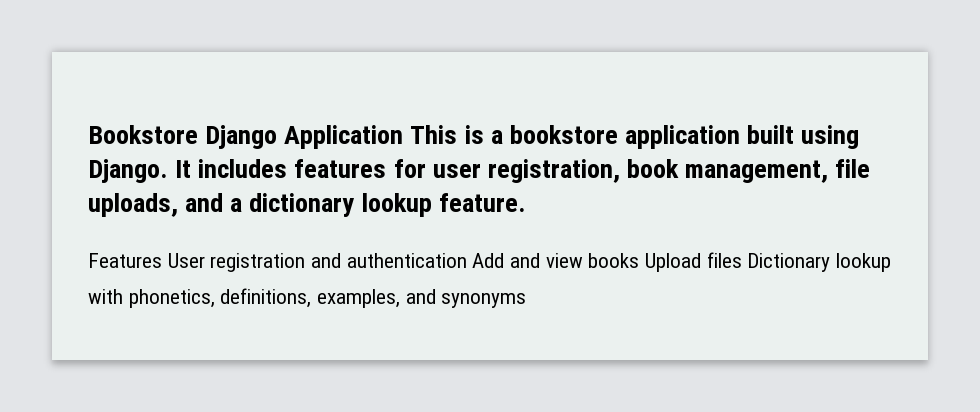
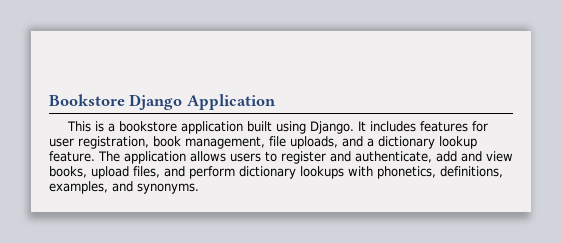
(404, 137) none -> (276, 102) //
[88,252,892,272] // Features User registration and authentication Add and view books Upload files Dictionary lookup -> [98,151,513,164] [49,166,344,179] The application allows users to register and authenticate, add and view books, upload files, and perform dictionary lookups
[441,293,527,308] synonyms -> [137,183,199,194] synonyms.

